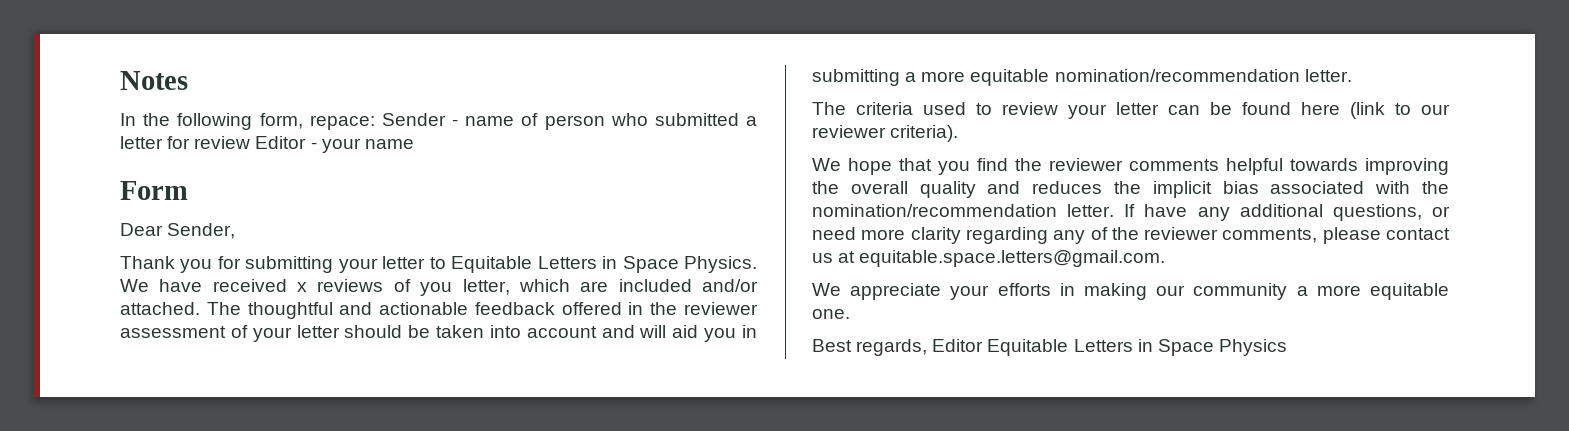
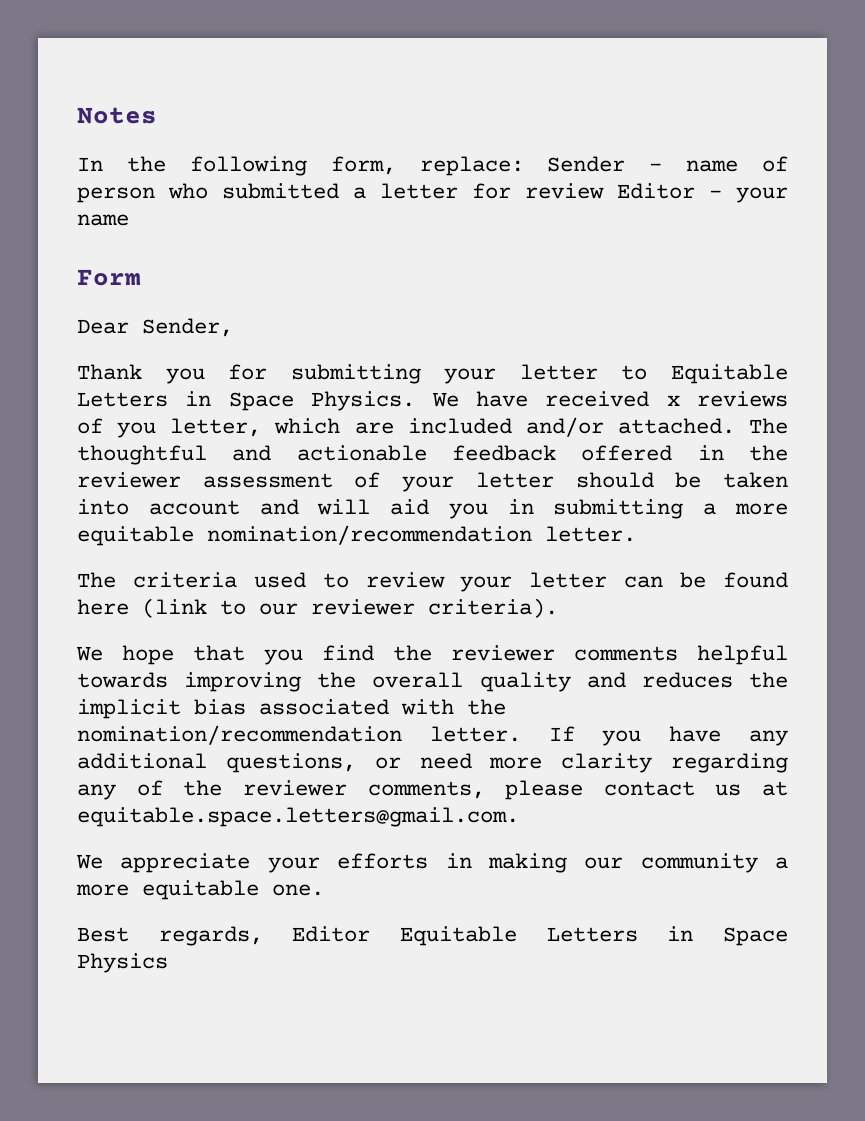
[309,115,375,130] repace: -> [419,156,524,176] replace:
(1136, 210) none -> [602,730,642,746] you

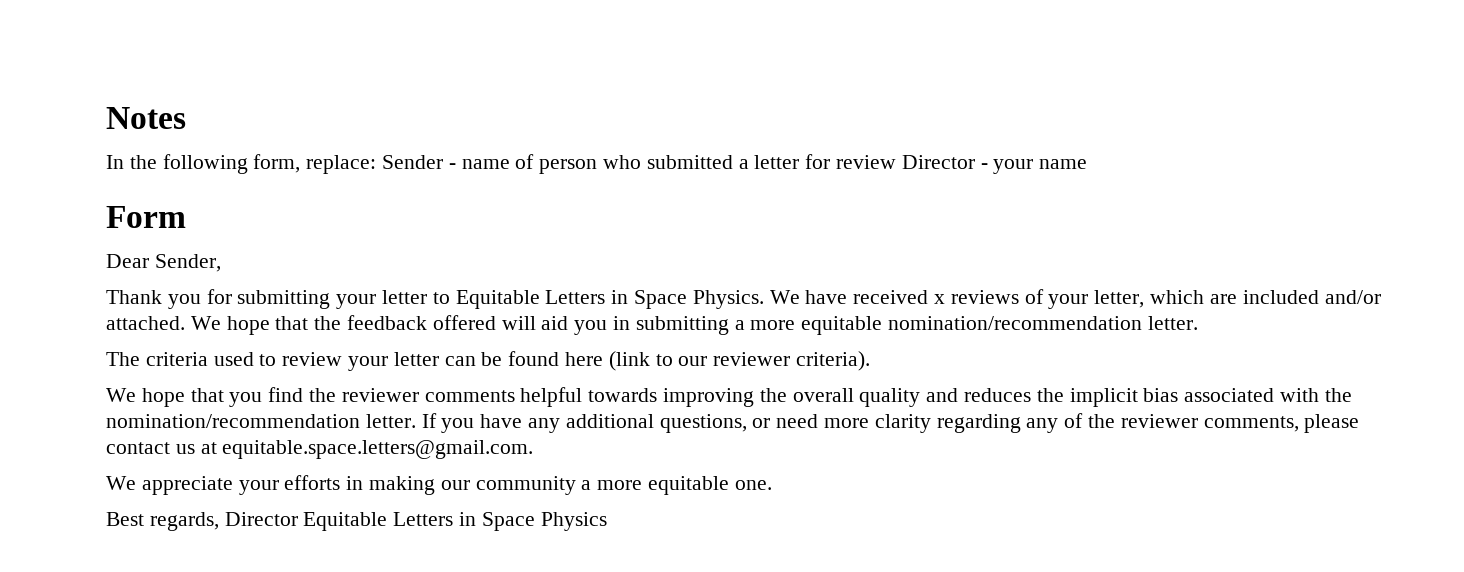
[617,183,695,199] Editor -> [901,155,975,169] Director
[117,422,157,438] you -> [1048,294,1089,309] your
[749,418,788,434] [77,445,788,465] [77,472,788,492] [77,499,299,515] The thoughtful and actionable feedback offered in the reviewer assessment of your letter should be taken into account and -> [190,315,496,335] We hope that the feedback offered
[292,926,371,942] Editor -> [224,512,298,526] Director

